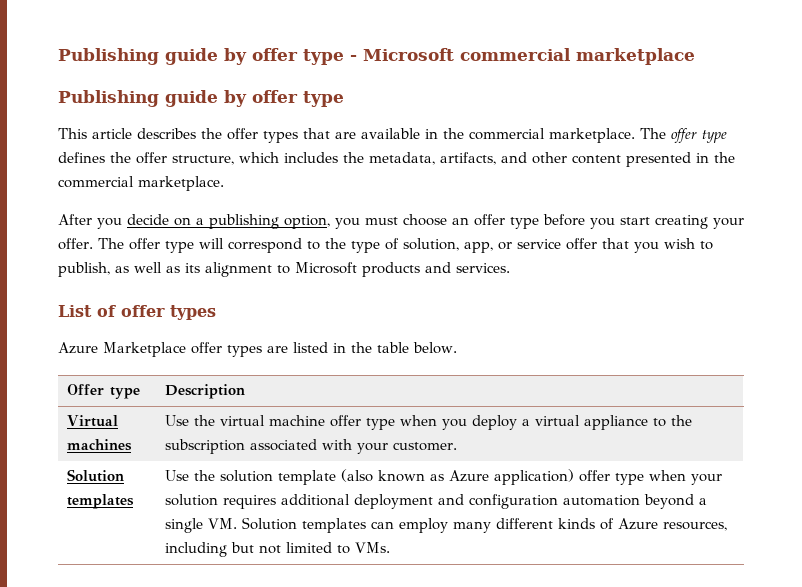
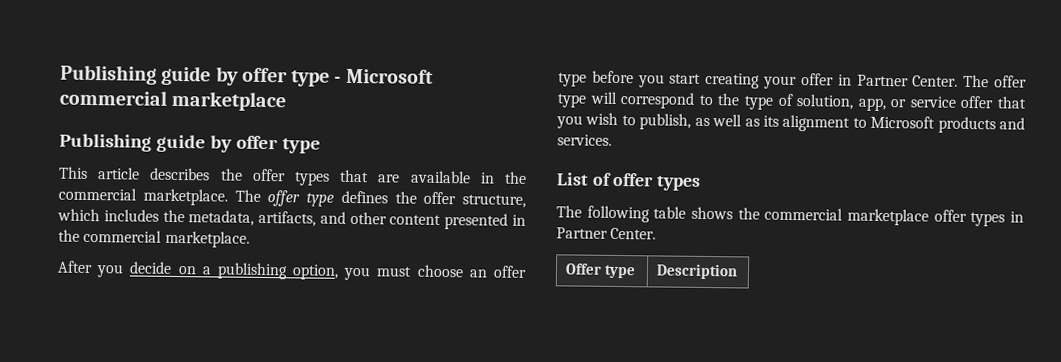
[58,238,93,250] offer. -> [800,73,959,87] offer in Partner Center.
[58,342,457,357] [66,384,140,399] [164,384,245,399] [66,415,118,427] [66,439,132,451] [164,415,692,430] [164,439,457,454] [66,469,124,482] [66,494,134,509] [164,469,722,485] [164,494,707,509] [164,517,727,533] [164,542,390,557] Azure Marketplace offer types are listed in the table below. // Offer type | Description // Virtual machines | Use the virtual machine offer type when you deploy a virtual appliance to the subscription associated with your customer. // Solution templates | Use the solution template (also known as Azure application) offer type when your solution requires additional deployment and configuration automation beyond a single VM. Solution templates can employ many different kinds of Azure resources, including but not limited to VMs. -> [556,205,1024,227] [556,227,657,240] [565,263,636,279] [656,263,739,280] The following table shows the commercial marketplace offer types in Partner Center. // Offer type | Description

